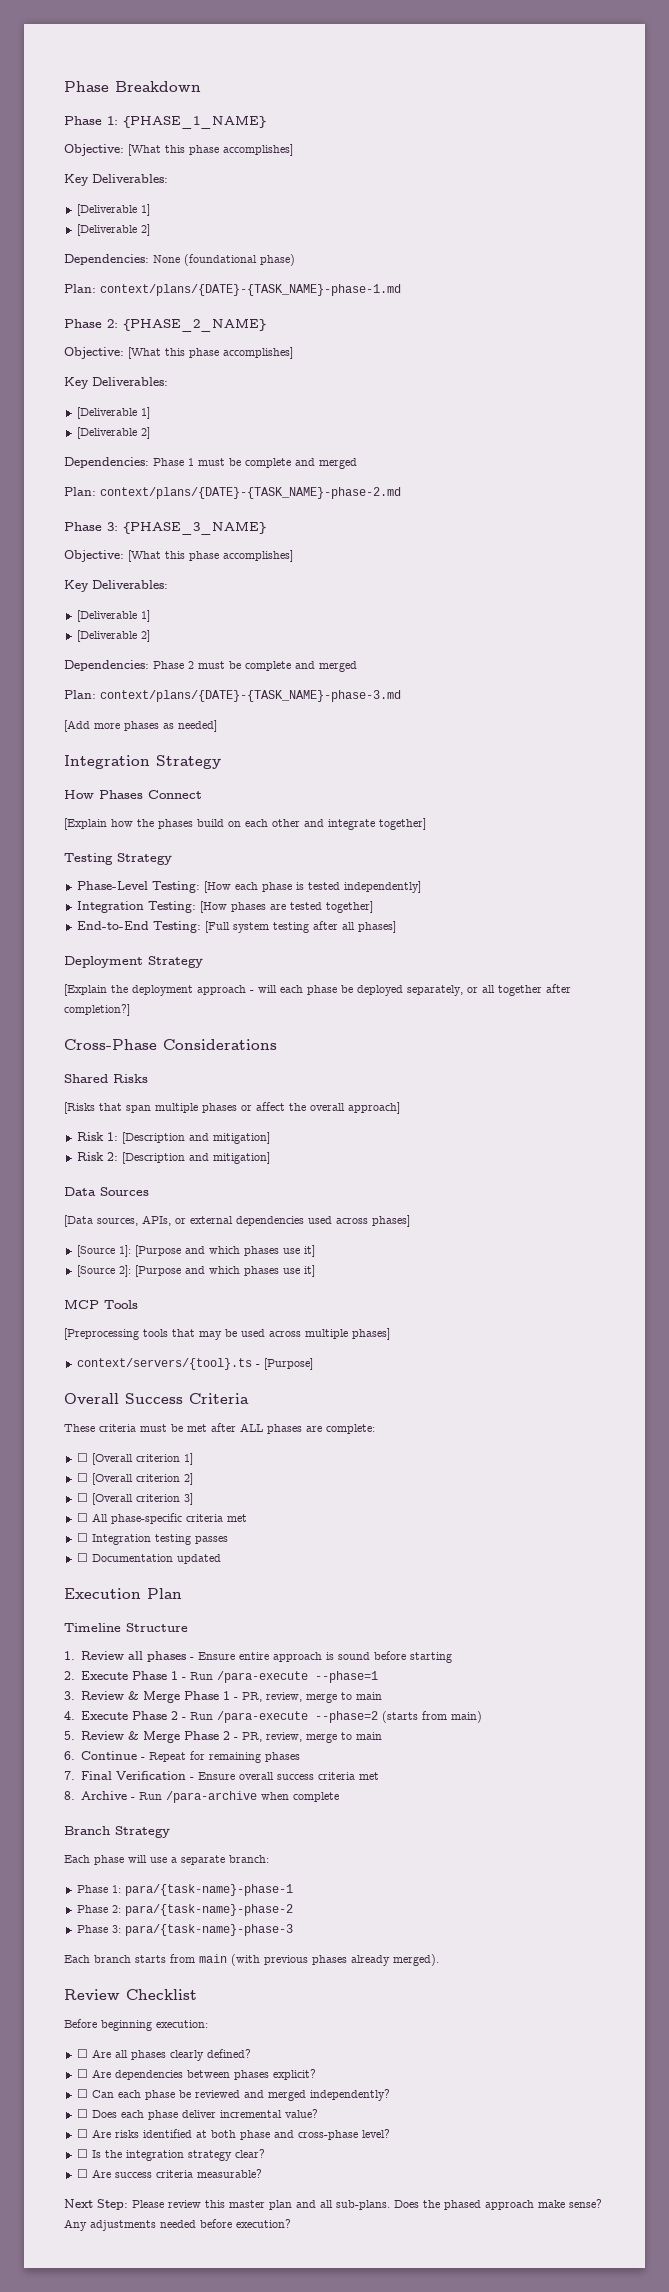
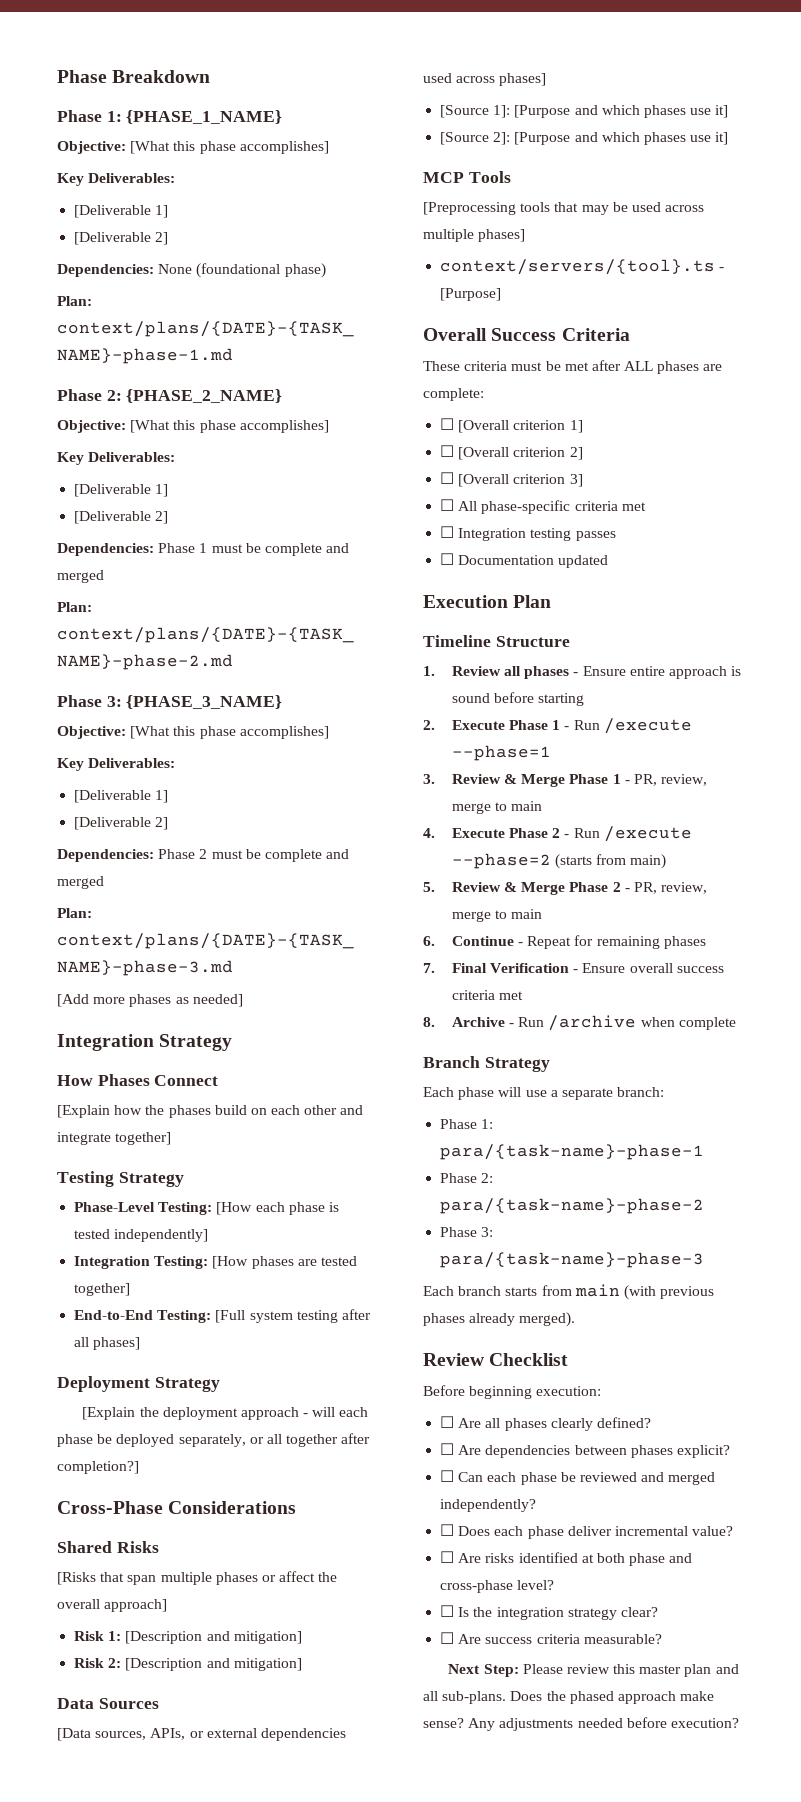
[216,1671,308,1683] /para-execute -> [603,718,692,734] /execute
[216,1711,308,1723] /para-execute -> [603,826,692,842] /execute
[165,1791,257,1803] /para-archive -> [548,1015,637,1031] /archive

